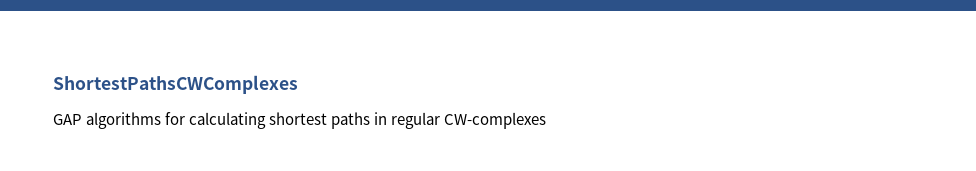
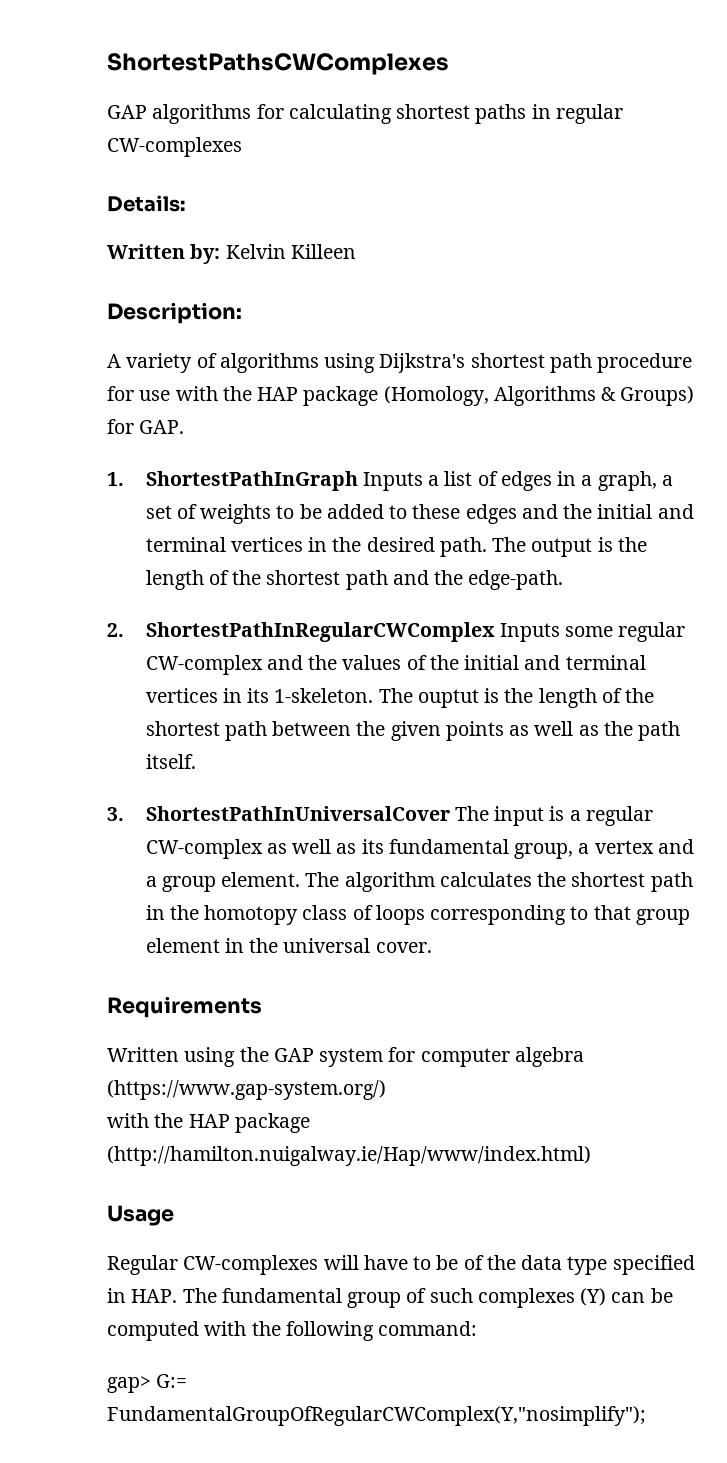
(547, 120) none -> [107,195,185,212] [107,244,356,264] [107,302,242,324] [107,353,693,373] [107,386,695,406] [107,419,185,434] [107,471,673,491] [145,504,694,524] [145,537,647,557] [145,570,564,590] [107,622,686,642] [145,655,646,675] [145,688,655,708] [145,721,681,741] [145,754,196,769] [107,806,653,826] [145,839,694,859] [145,872,693,892] [145,905,690,925] [145,938,432,953] [107,996,262,1018] [107,1047,584,1067] [107,1080,386,1100] [107,1113,310,1133] [107,1146,591,1166] [107,1205,174,1226] [107,1255,695,1275] [107,1288,673,1308] [107,1321,478,1341] [107,1374,188,1393] [107,1406,646,1426] // Details: // Written by: Kelvin Killeen // Description: // A variety of algorithms using Dijkstra's shortest path procedure for use with the HAP package (Homology, Algorithms & Groups) for GAP. // 1. ShortestPathInGraph Inputs a list of edges in a graph, a set of weights to be added to these edges and the initial and terminal vertices in the desired path. The output is the length of the shortest path and the edge-path. // 2. ShortestPathInRegularCWComplex Inputs some regular CW-complex and the values of the initial and terminal vertices in its 1-skeleton. The ouptut is the length of the shortest path between the given points as well as the path itself. // 3. ShortestPathInUniversalCover The input is a regular CW-complex as well as its fundamental group, a vertex and a group element. The algorithm calculates the shortest path in the homotopy class of loops corresponding to that group element in the universal cover. // Requirements // Written using the GAP system for computer algebra (https://www.gap-system.org/) // with the HAP package (http://hamilton.nuigalway.ie/Hap/www/index.html) // Usage // Regular CW-complexes will have to be of the data type specified in HAP. The fundamental group of such complexes (Y) can be computed with the following command: // gap> G:= FundamentalGroupOfRegularCWComplex(Y,"nosimplify");

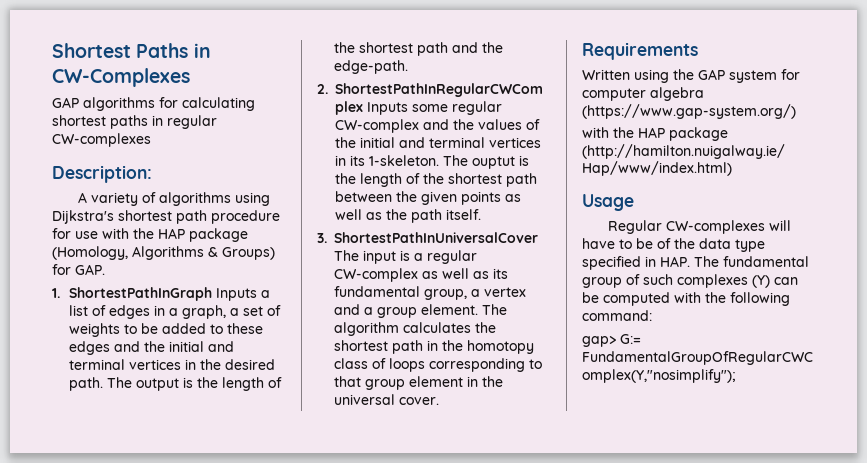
[107,53,449,75] ShortestPathsCWComplexes -> [52,43,211,58] [52,68,190,87] Shortest Paths in CW-Complexes
[107,195,185,212] [107,244,356,264] // Details: // Written by: Kelvin Killeen -> (151, 140) none

